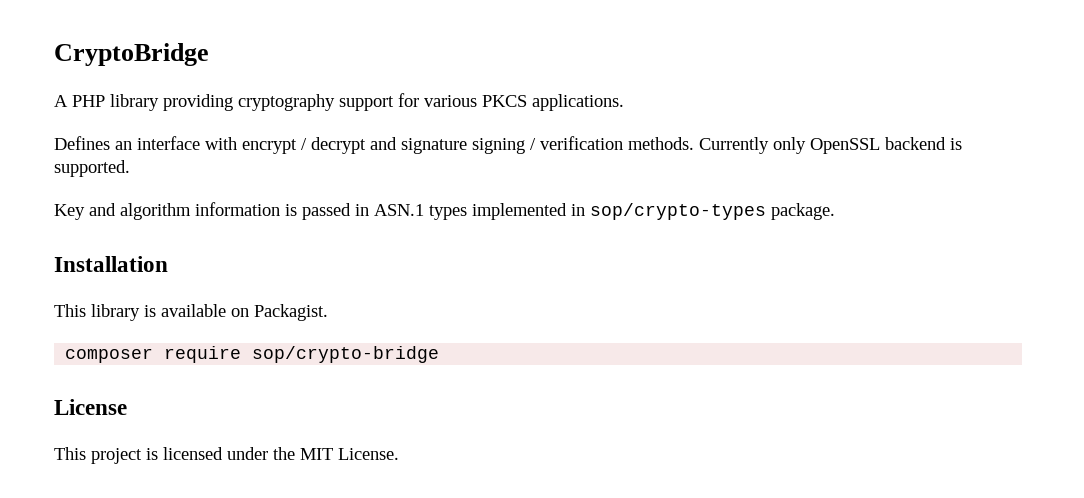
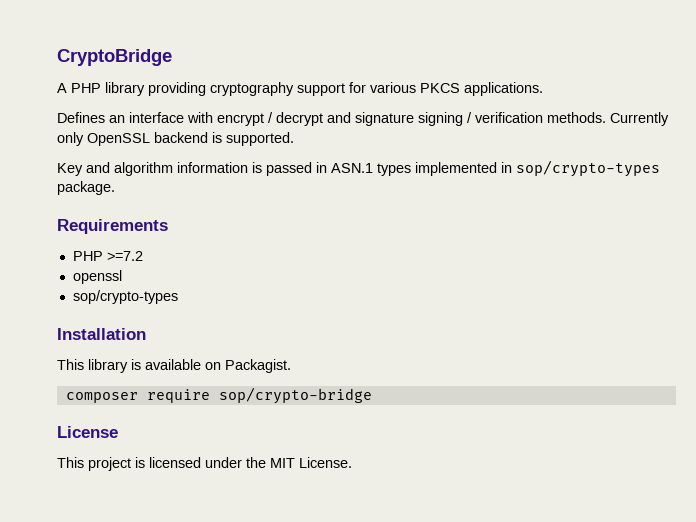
(835, 211) none -> [57,219,168,234] [72,251,143,261] [72,270,122,284] [72,290,178,304] // Requirements // PHP >=7.2 // openssl // sop/crypto-types

